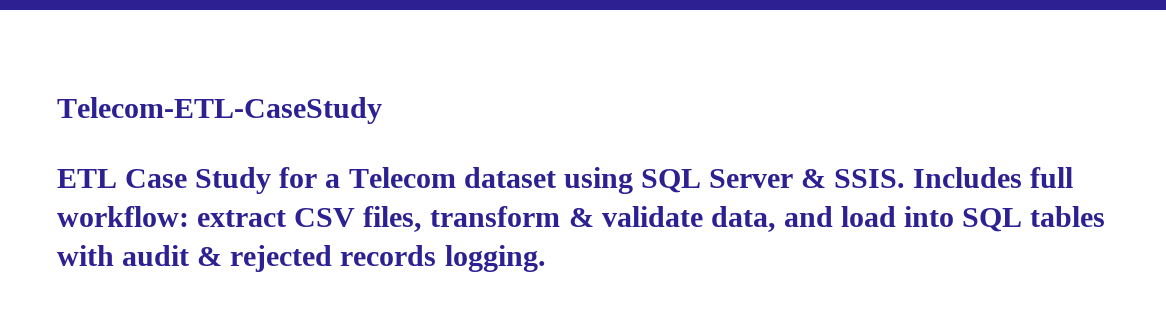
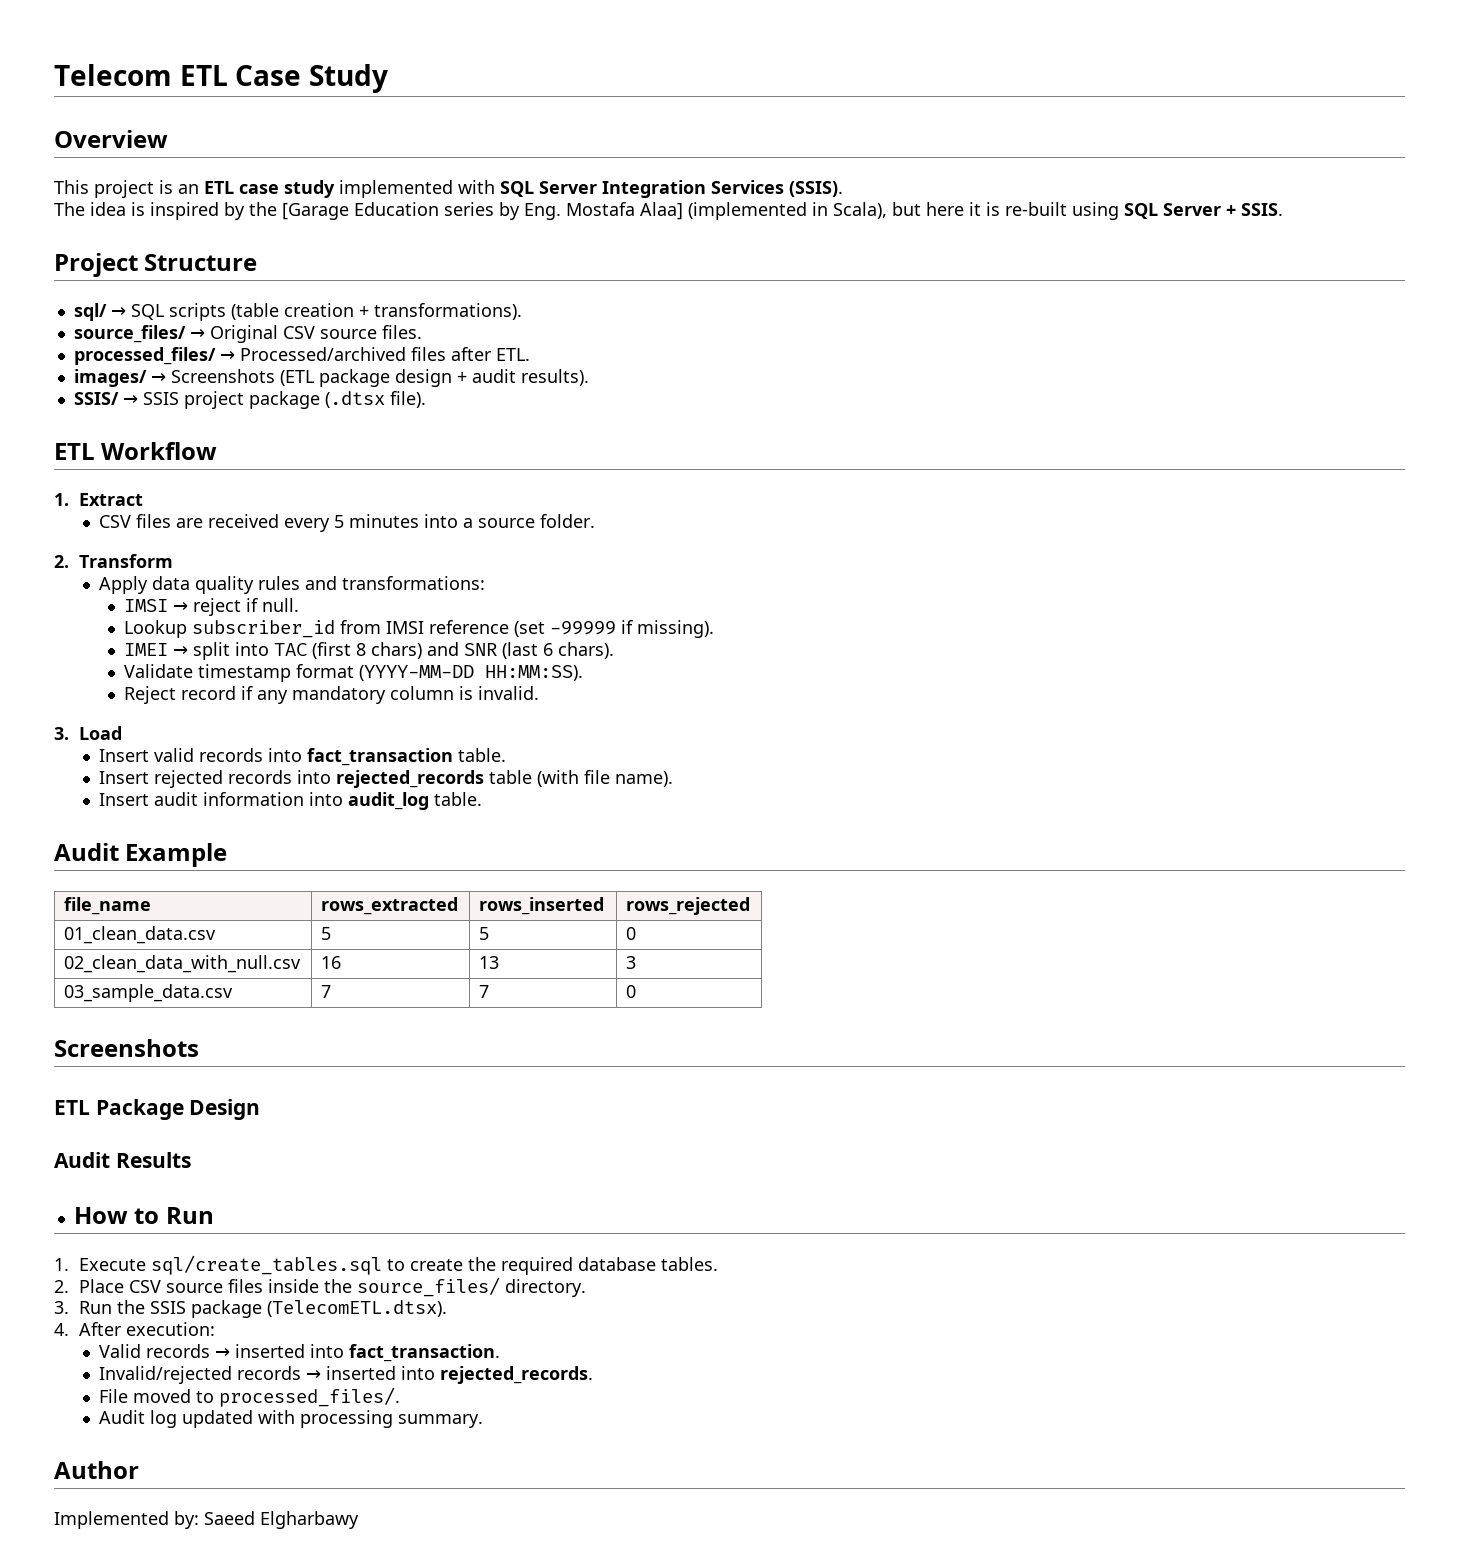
[57,97,382,124] Telecom-ETL-CaseStudy // -> [54,64,172,86] Telecom
[279,167,556,188] for a Telecom dataset -> [54,130,168,148] [54,180,843,198] [54,202,1067,220] // Overview // This project is an ETL case study implemented with SQL Server Integration Services (SSIS). // The idea is inspired by the [Garage Education series by Eng. Mostafa Alaa] (implemented in Scala), but here it is re-built
[801,169,827,188] & -> [1226,205,1236,216] +
[913,167,1074,188] [57,206,1106,232] [57,245,546,272] Includes full workflow: extract CSV files, transform & validate data, and load into SQL tables with audit & rejected records logging. -> [54,253,258,277] [73,303,522,321] [73,325,422,343] [73,347,530,365] [73,369,589,387] [73,391,426,409] [54,442,218,460] [54,493,144,506] [98,514,595,532] [54,554,174,568] [98,576,485,594] [124,598,300,616] [124,620,715,638] [124,642,615,660] [124,664,584,682] [124,686,540,704] [54,726,123,740] [98,748,506,766] [98,770,673,788] [98,792,482,810] [54,843,228,867] [64,897,152,915] [321,897,459,915] [479,897,605,915] [626,897,751,915] [64,926,217,944] [321,927,332,940] [479,927,490,940] [626,927,637,940] [64,955,302,973] [321,956,342,969] [479,956,500,969] [626,956,637,969] [64,984,234,1002] [321,985,332,998] [479,985,490,998] [626,985,637,998] [54,1039,199,1057] [54,1099,261,1120] [54,1152,191,1168] [73,1207,214,1224] [54,1255,719,1275] [54,1277,587,1297] [54,1300,448,1318] [54,1322,216,1336] [98,1344,500,1362] [98,1366,593,1384] [98,1387,400,1407] [98,1410,483,1428] [54,1461,139,1479] [54,1511,359,1529] // Project Structure // sql/ → SQL scripts (table creation + transformations). // source_files/ → Original CSV source files. // processed_files/ → Processed/archived files after ETL. // images/ → Screenshots (ETL package design + audit results). // SSIS/ → SSIS project package (.dtsx file). // ETL Workflow // 1. Extract // CSV files are received every 5 minutes into a source folder. // 2. Transform // Apply data quality rules and transformations: // IMSI → reject if null. // Lookup subscriber_id from IMSI reference (set -99999 if missing). // IMEI → split into TAC (first 8 chars) and SNR (last 6 chars). // Validate timestamp format (YYYY-MM-DD HH:MM:SS). // Reject record if any mandatory column is invalid. // 3. Load // Insert valid records into fact_transaction table. // Insert rejected records into rejected_records table (with file name). // Insert audit information into audit_log table. // Audit Example // file_name | rows_extracted | rows_inserted | rows_rejected // 01_clean_data.csv | 5 | 5 | 0 // 02_clean_data_with_null.csv | 16 | 13 | 3 // 03_sample_data.csv | 7 | 7 | 0 // Screenshots // ETL Package Design // Audit Results // How to Run // 1. Execute sql/create_tables.sql to create the required database tables. // 2. Place CSV source files inside the source_files/ directory. // 3. Run the SSIS package (TelecomETL.dtsx). // 4. After execution: // Valid records → inserted into fact_transaction. // Invalid/rejected records → inserted into rejected_records. // File moved to processed_files/. // Audit log updated with processing summary. // Author // Implemented by: Saeed Elgharbawy

